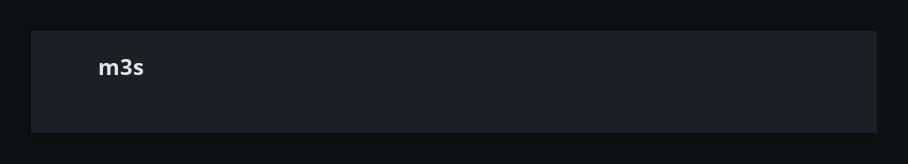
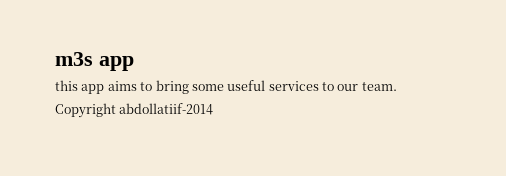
(144, 67) none -> [99,56,134,71] [55,80,397,94] [55,103,214,118] app // this app aims to bring some useful services to our team. // Copyright abdollatiif-2014

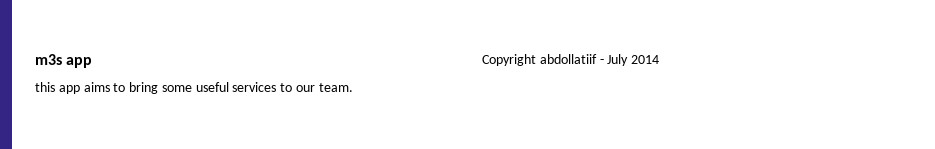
[119,103,214,115] abdollatiif-2014 -> [539,54,660,66] abdollatiif - July 2014

